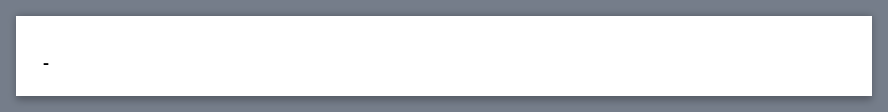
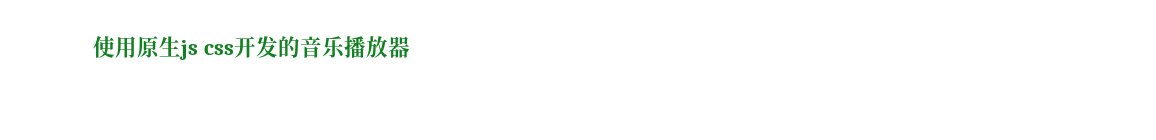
[43,63,49,69] - -> [93,36,410,60] 使用原生js css开发的音乐播放器

